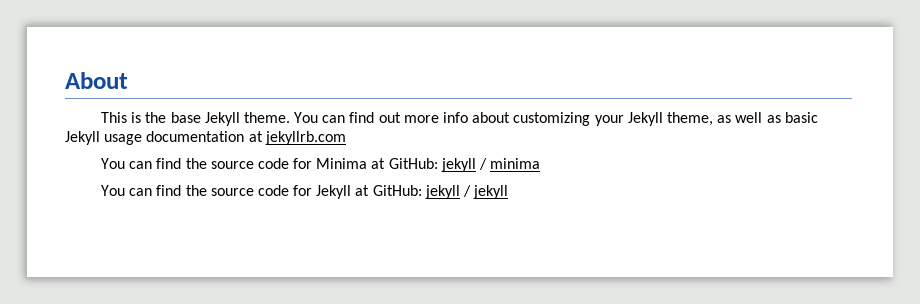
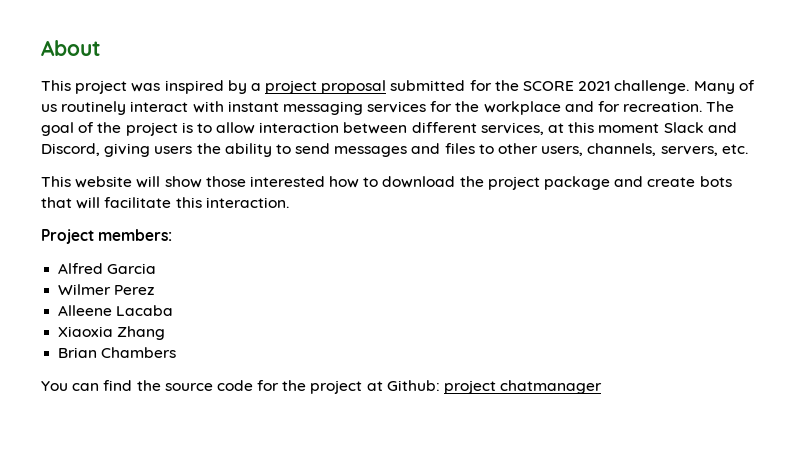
[131,112,818,126] [65,131,346,145] [100,158,541,172] [100,185,509,199] is the base Jekyll theme. You can find out more info about customizing your Jekyll theme, as well as basic Jekyll usage documentation at jekyllrb.com // You can find the source code for Minima at GitHub: jekyll / minima // You can find the source code for Jekyll at GitHub: jekyll / jekyll -> [75,80,755,94] [41,101,735,115] [41,122,737,136] [41,143,748,157] [41,176,732,190] [41,197,289,209] [41,229,173,244] [58,263,157,274] [58,284,155,295] [58,305,174,316] [58,326,166,340] [58,347,177,358] [41,380,603,394] project was inspired by a project proposal submitted for the SCORE 2021 challenge. Many of us routinely interact with instant messaging services for the workplace and for recreation. The goal of the project is to allow interaction between different services, at this moment Slack and Discord, giving users the ability to send messages and files to other users, channels, servers, etc. // This website will show those interested how to download the project package and create bots that will facilitate this interaction. // Project members: // Alfred Garcia // Wilmer Perez // Alleene Lacaba // Xiaoxia Zhang // Brian Chambers // You can find the source code for the project at Github: project chatmanager

